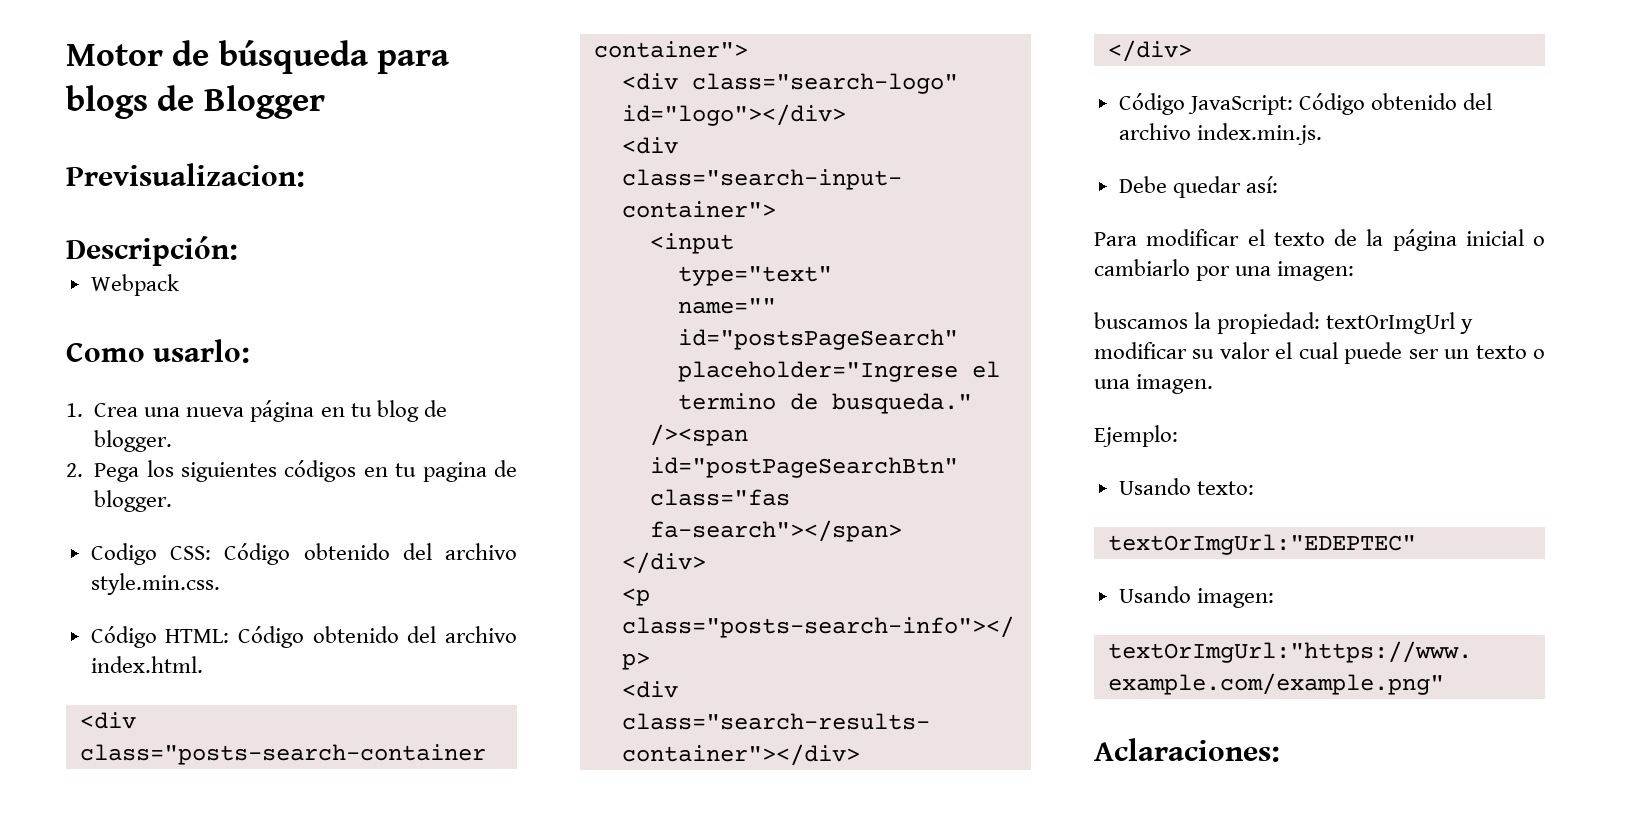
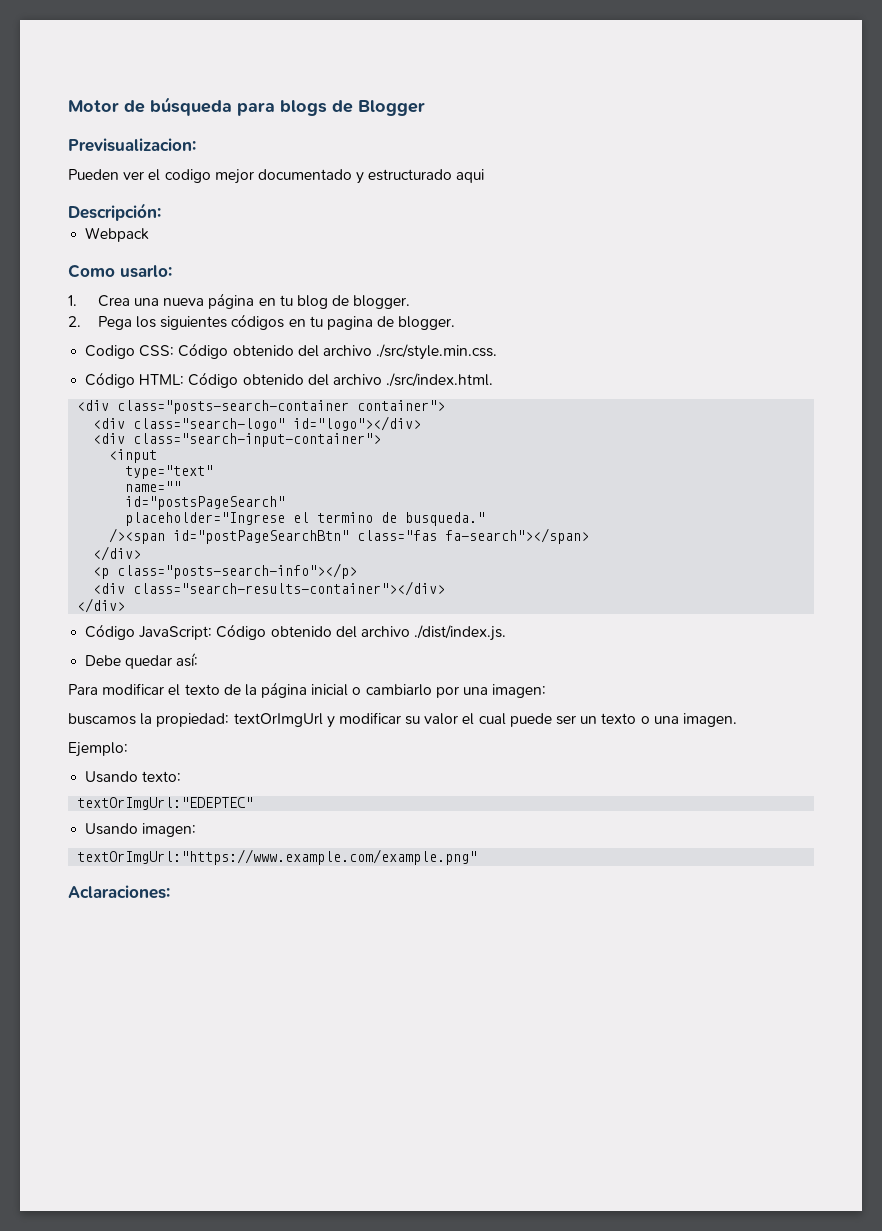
(305, 175) none -> [68,169,485,184] // Pueden ver el codigo mejor documentado y estructurado aqui
[90,573,220,595] style.min.css. -> [376,344,498,360] ./src/style.min.css.
[90,656,203,673] index.html. -> [386,373,494,387] ./src/index.html.
[1196,123,1322,145] index.min.js. -> [414,625,507,641] ./dist/index.js.

